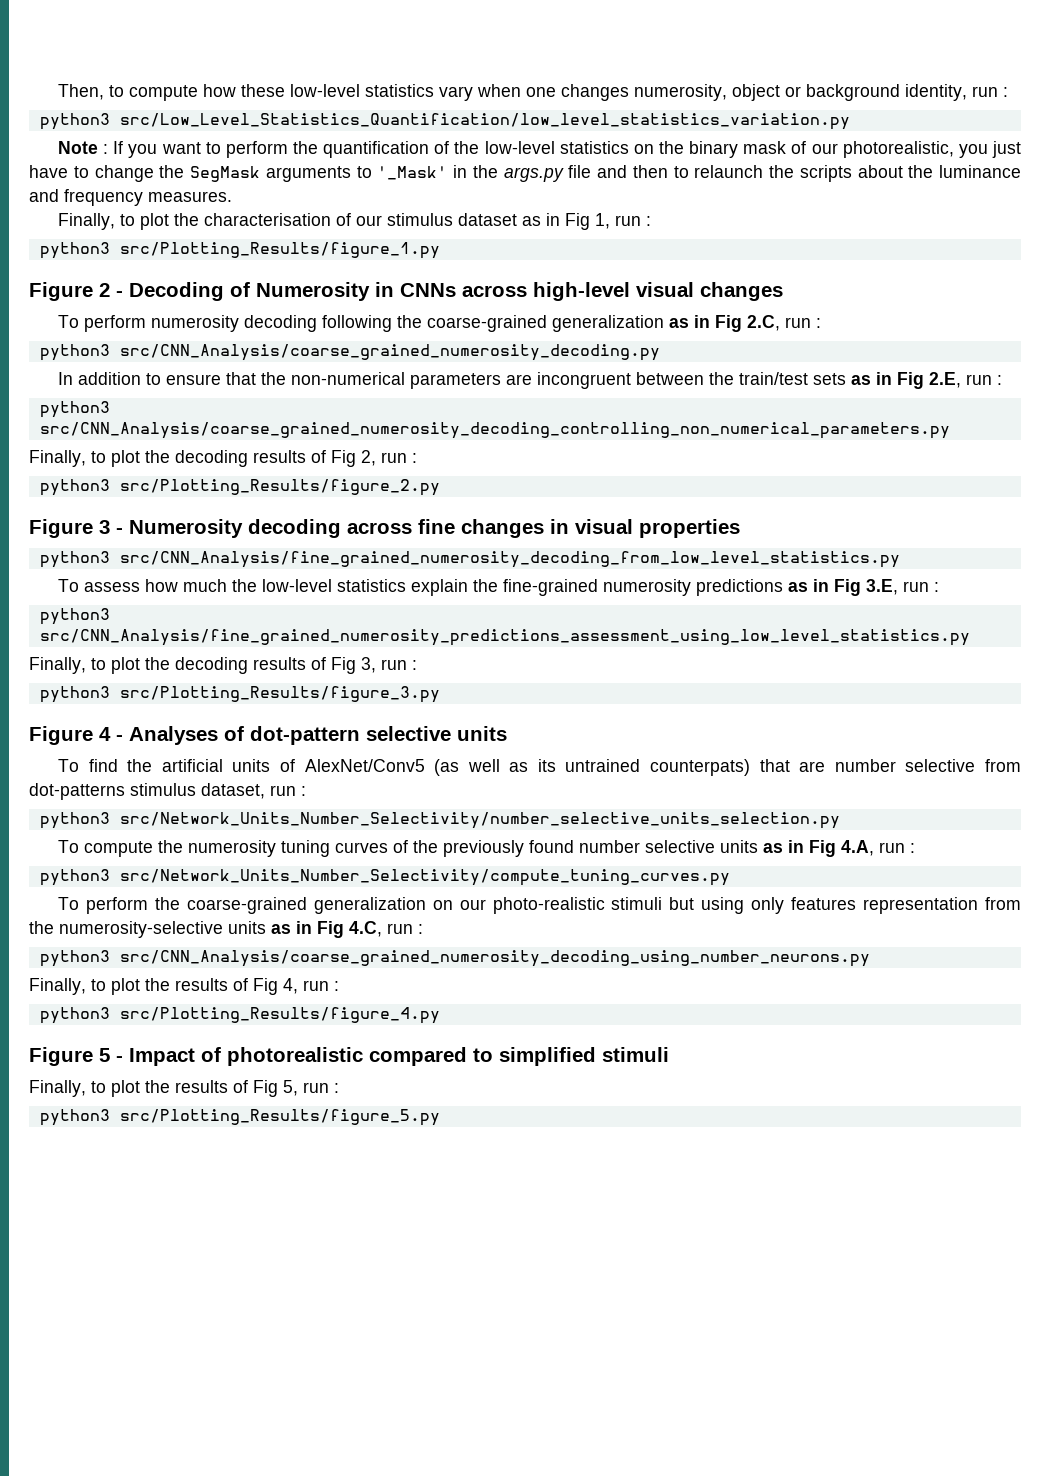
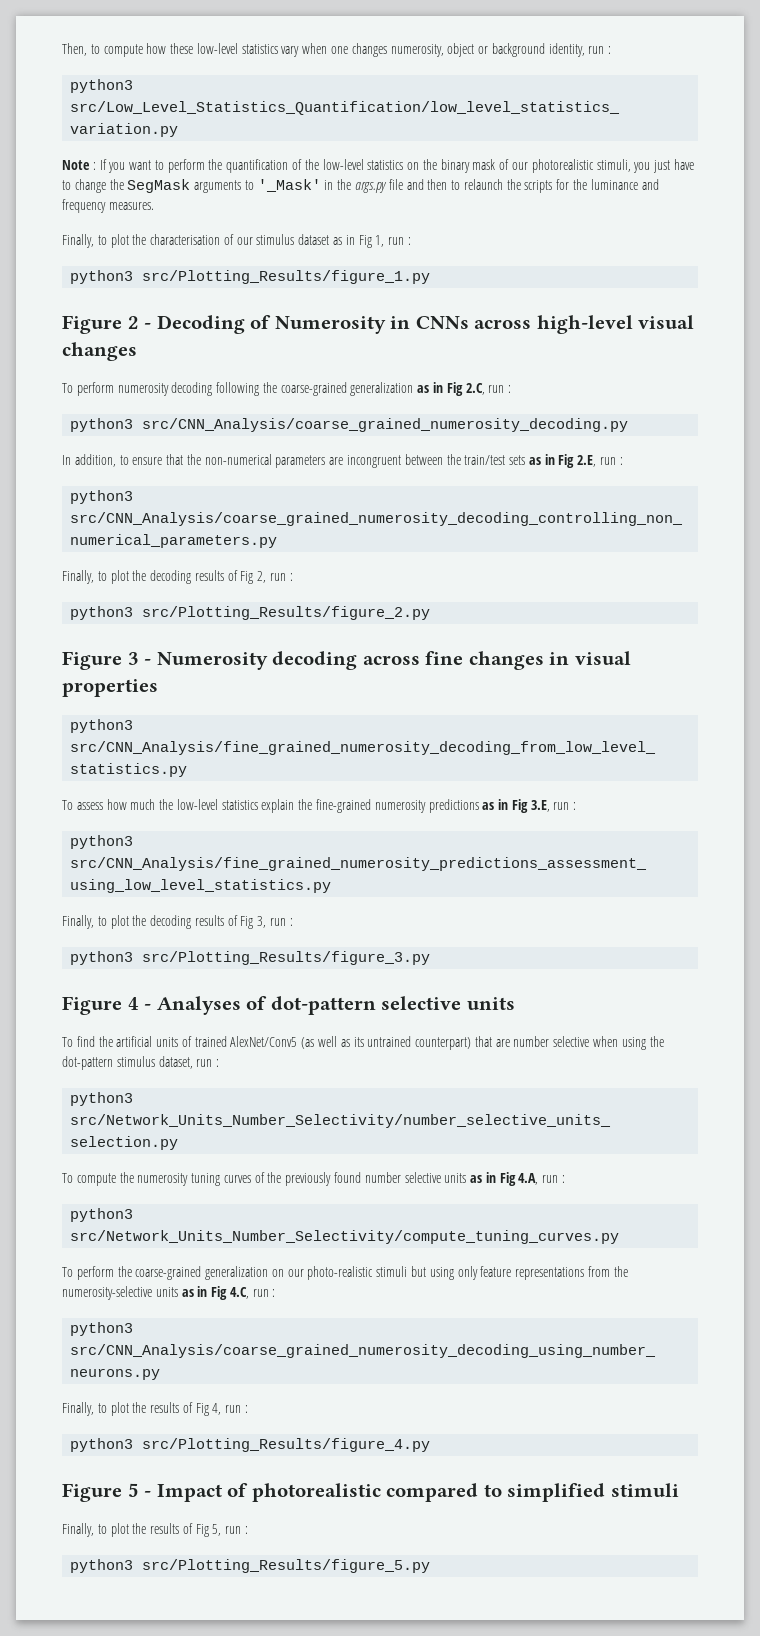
[842,141,954,158] photorealistic, -> [531,159,631,173] photorealistic stimuli,
[857,165,903,178] about -> [556,179,570,190] for
[78,372,142,385] addition -> [74,454,116,467] addition,
(295, 765) none -> [194,1036,227,1047] trained
[650,759,751,776] counterpats) -> [415,1037,472,1050] counterpart)
[984,759,1021,772] [29,783,125,800] from dot-patterns -> [593,1036,664,1050] [62,1056,113,1070] when using the dot-pattern
[791,897,979,914] features representation -> [480,1266,585,1280] feature representations

